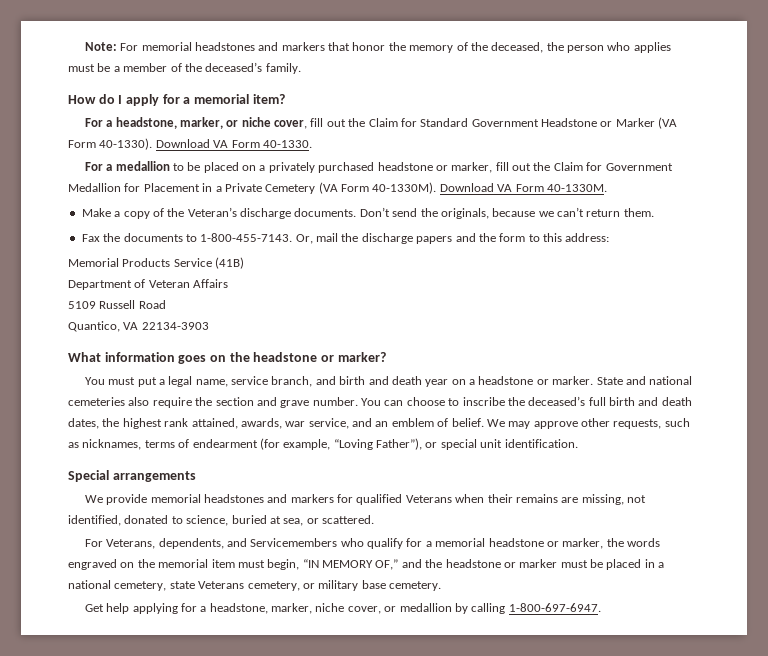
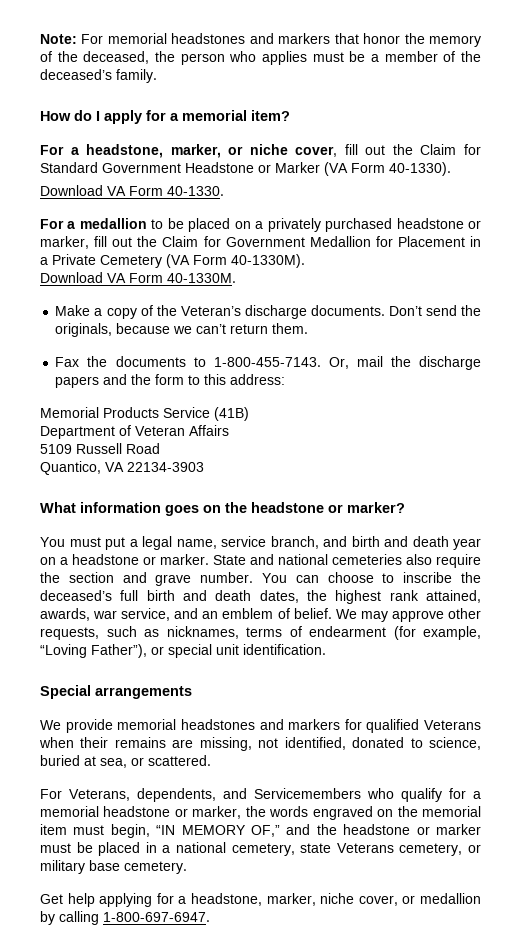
(153, 144) none -> (451, 169) //
(437, 188) none -> (305, 261) //

